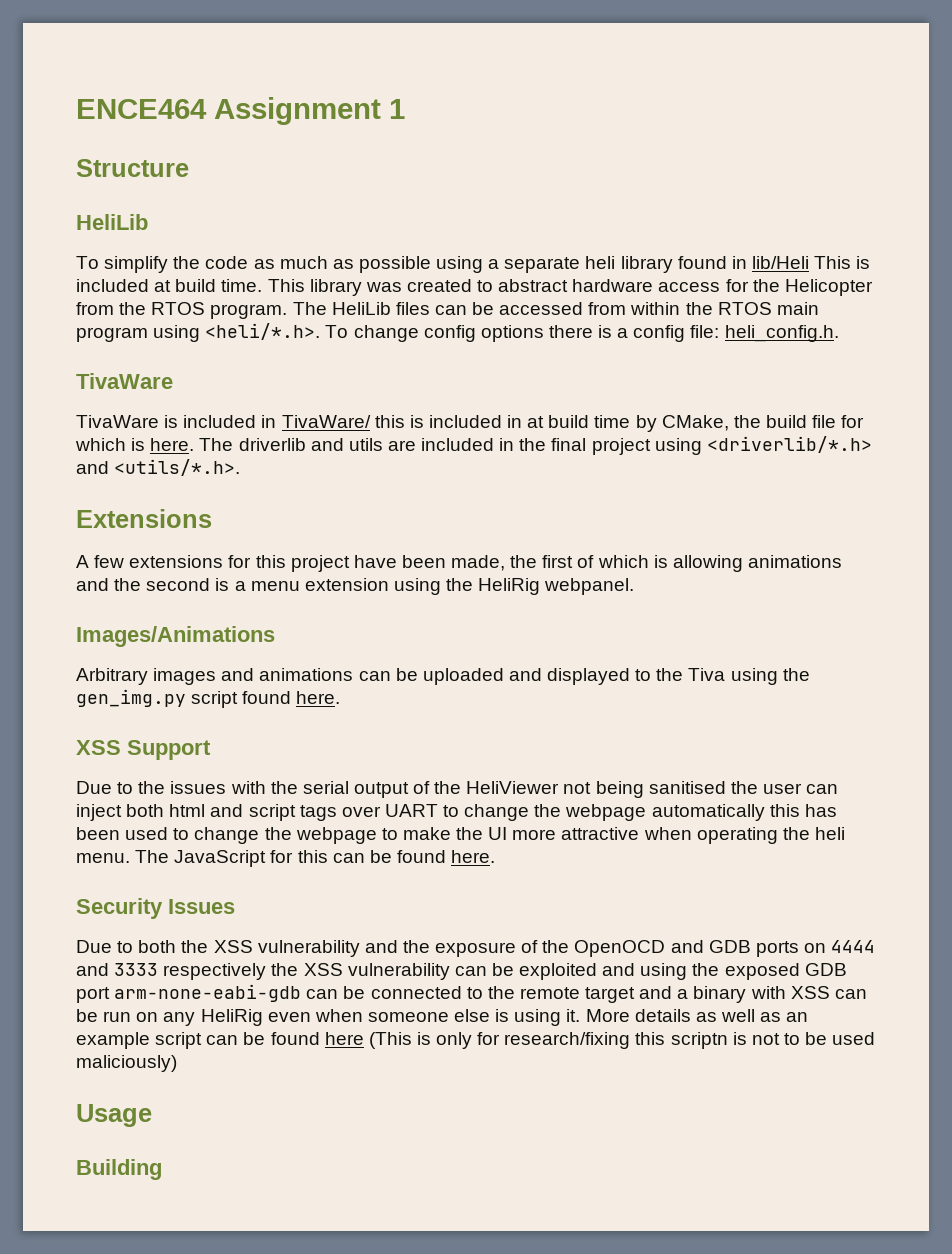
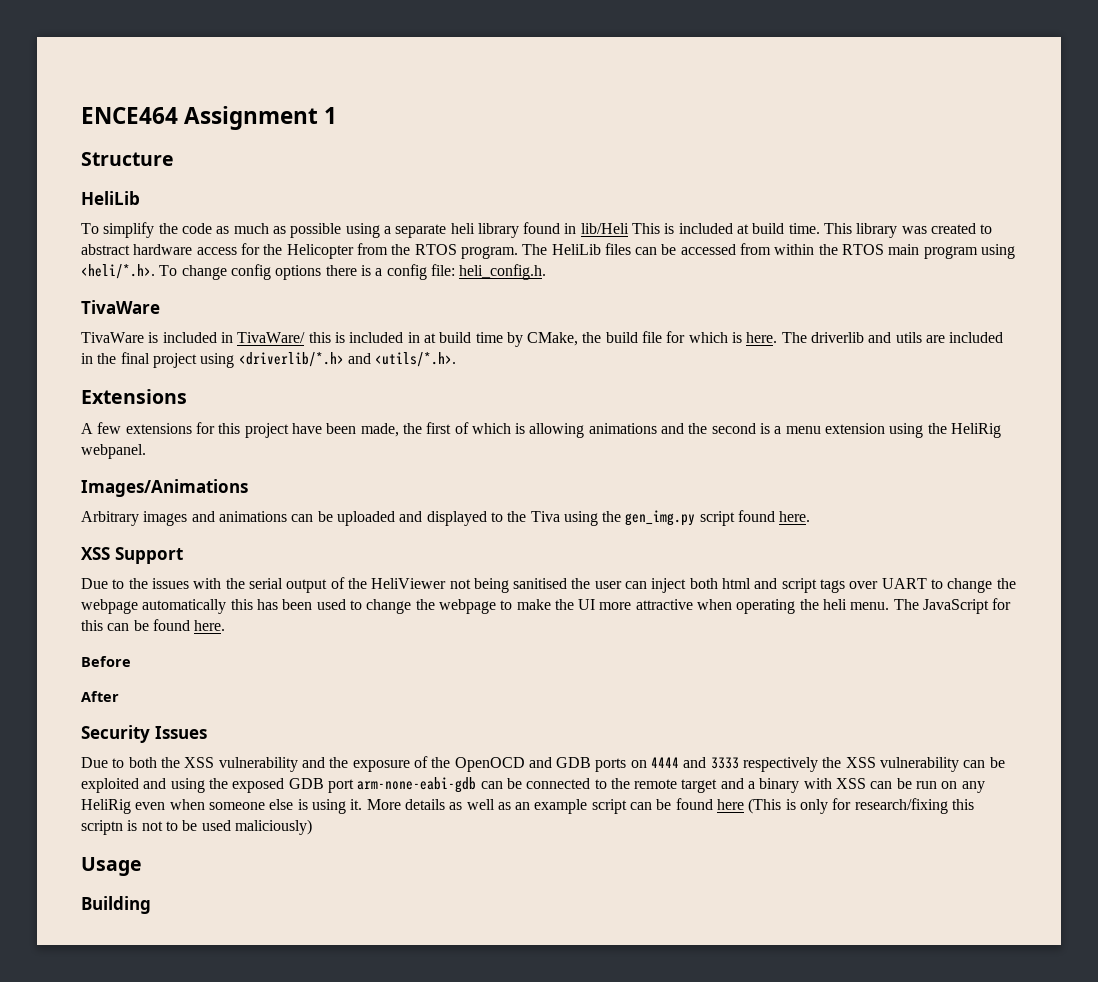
(496, 856) none -> [81,656,131,667] [81,691,119,702] // Before // After

